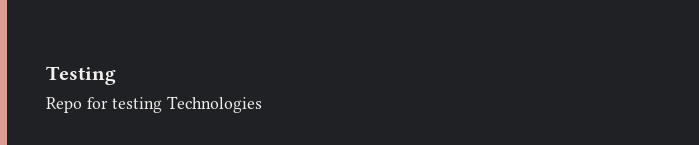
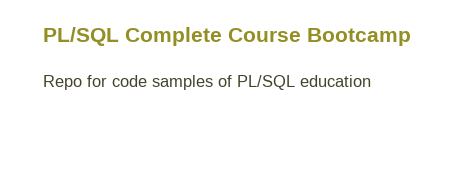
[46,66,116,85] [46,96,263,113] Testing // Repo for testing Technologies -> [43,27,411,46] [43,75,371,90] PL/SQL Complete Course Bootcamp // Repo for code samples of PL/SQL education

